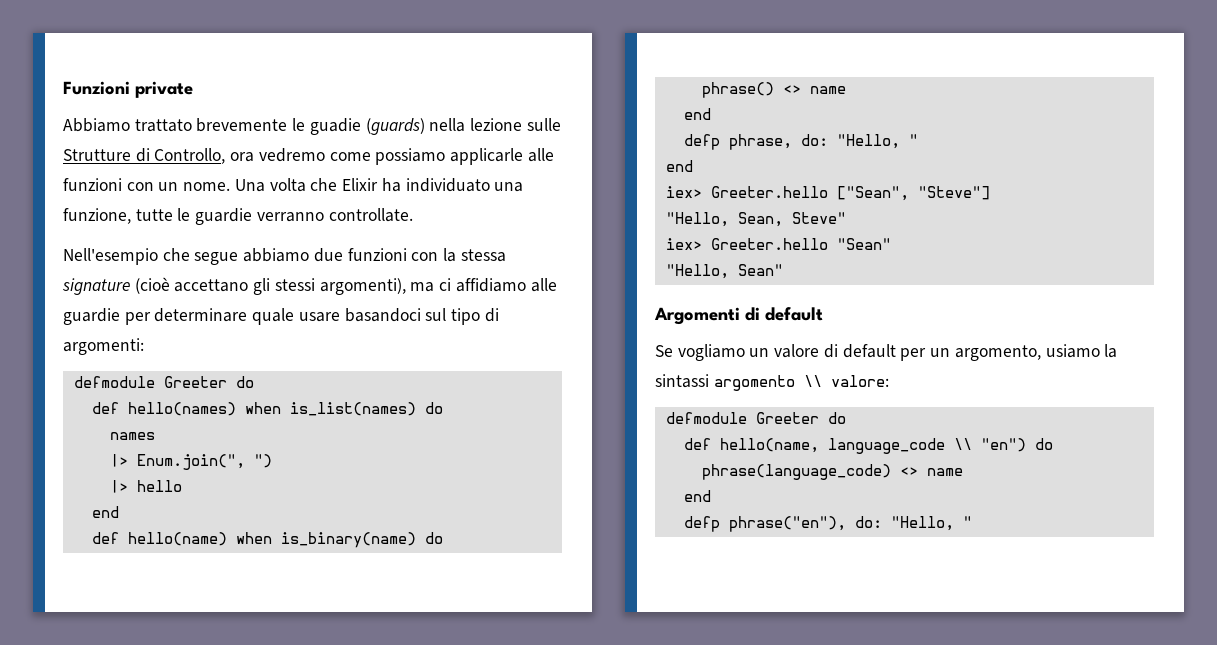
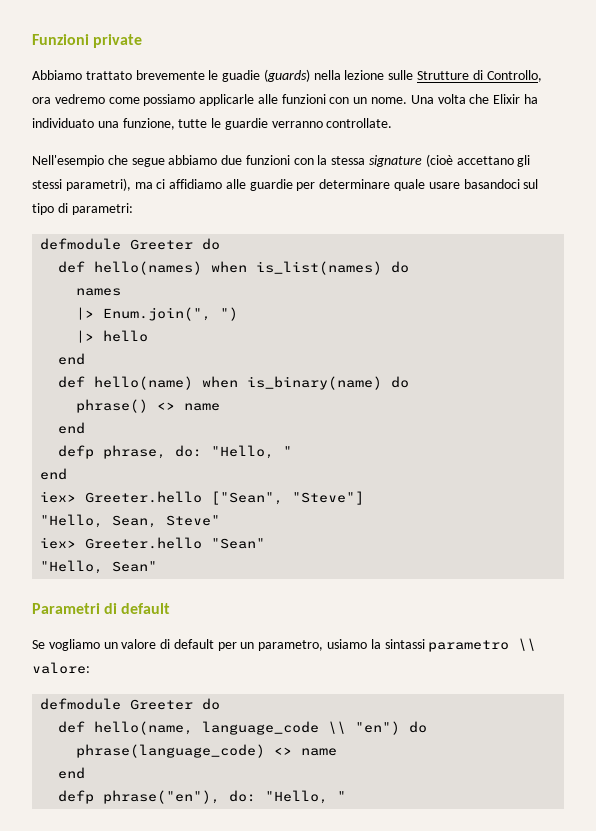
[319,278,406,295] argomenti), -> [65,178,131,191] parametri),
[63,338,144,355] argomenti: -> [71,203,133,215] parametri:
[654,307,740,325] Argomenti -> [32,603,100,614] Parametri
[954,345,1041,361] argomento, -> [258,640,324,651] parametro,
[713,375,795,391] argomento -> [428,640,510,652] parametro

